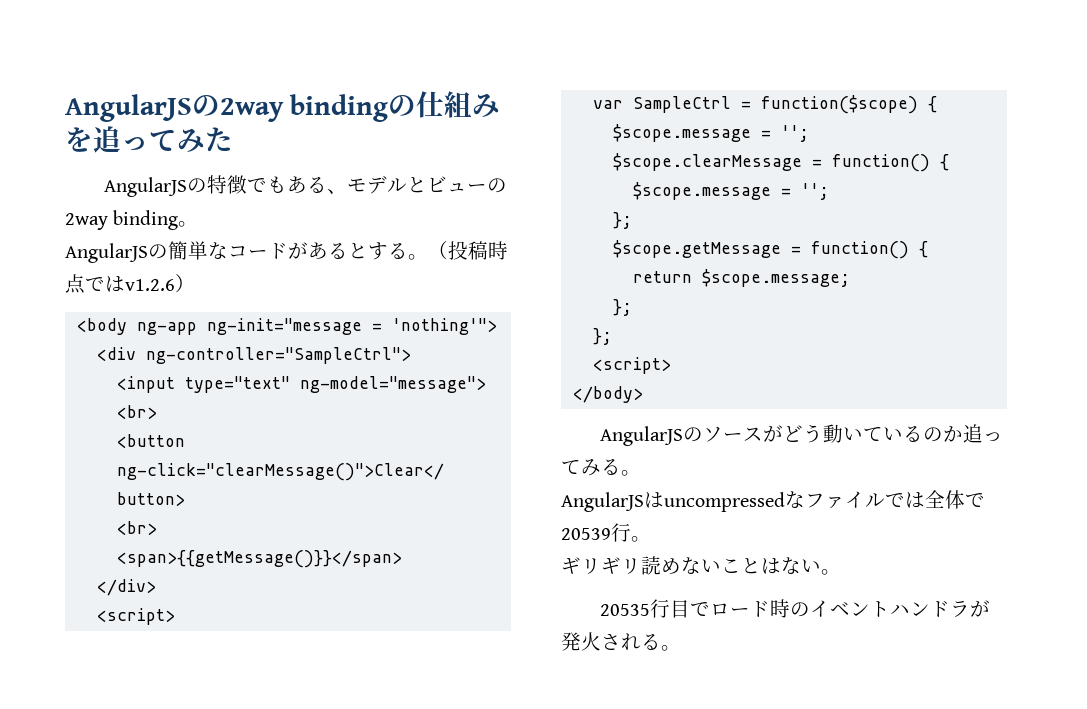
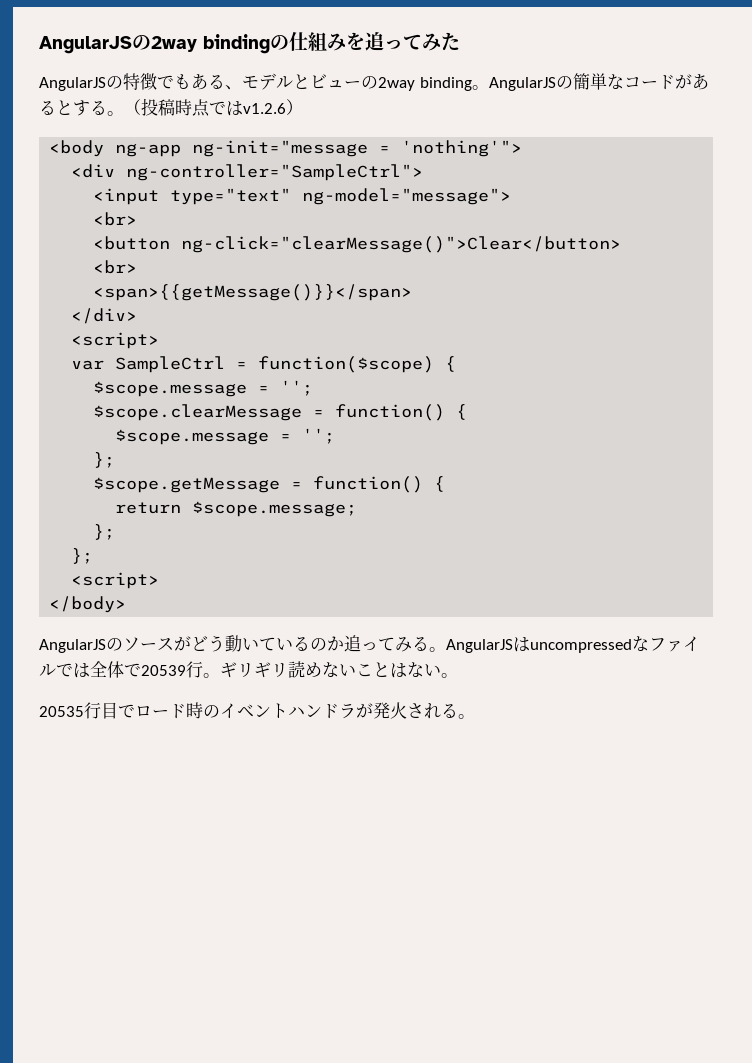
(199, 224) // -> (489, 87) none
(641, 473) // -> (446, 649) none
(651, 539) // -> (220, 675) none

